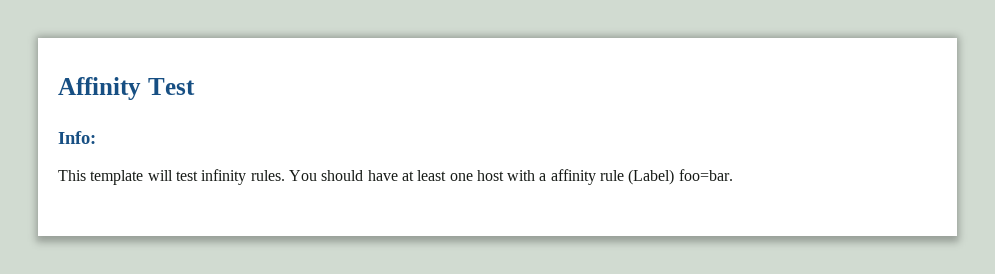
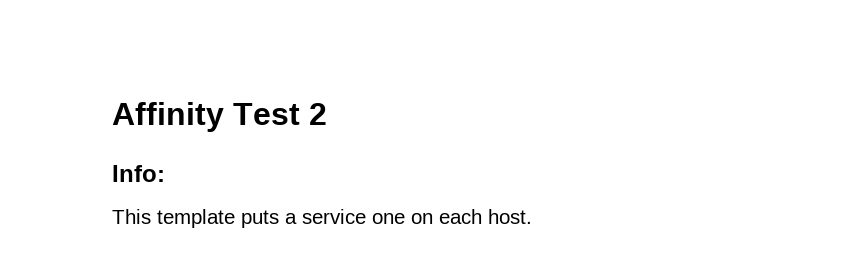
(195, 86) none -> [309,103,327,125] 2
[147,169,733,185] will test infinity rules. You should have at least one host with a affinity rule (Label) foo=bar. -> [241,209,532,228] puts a service one on each host.

